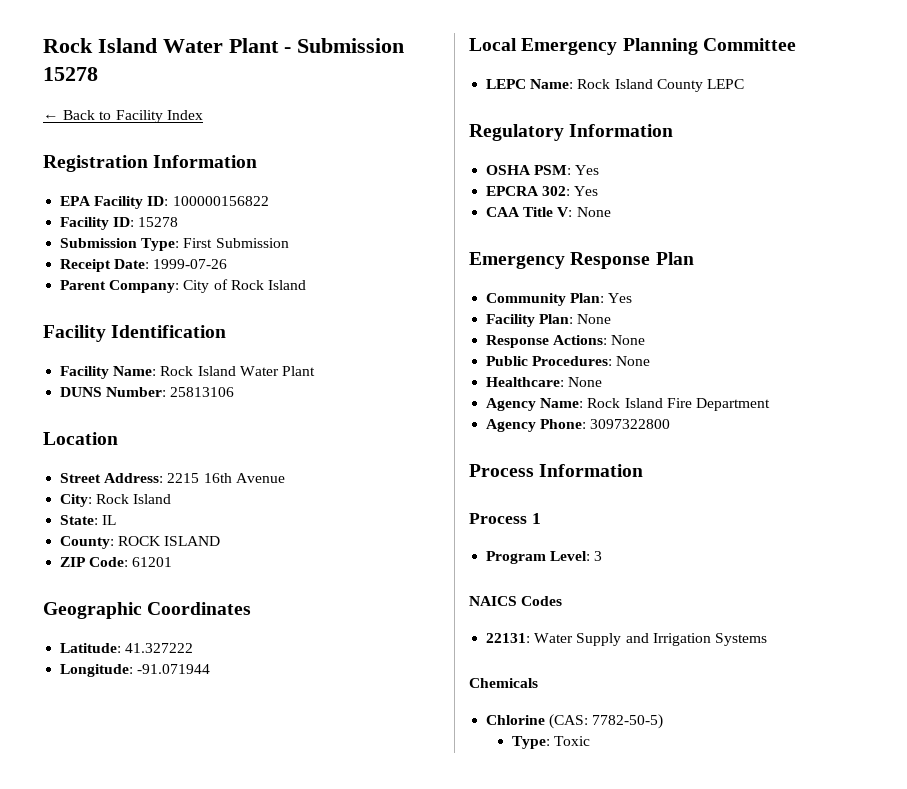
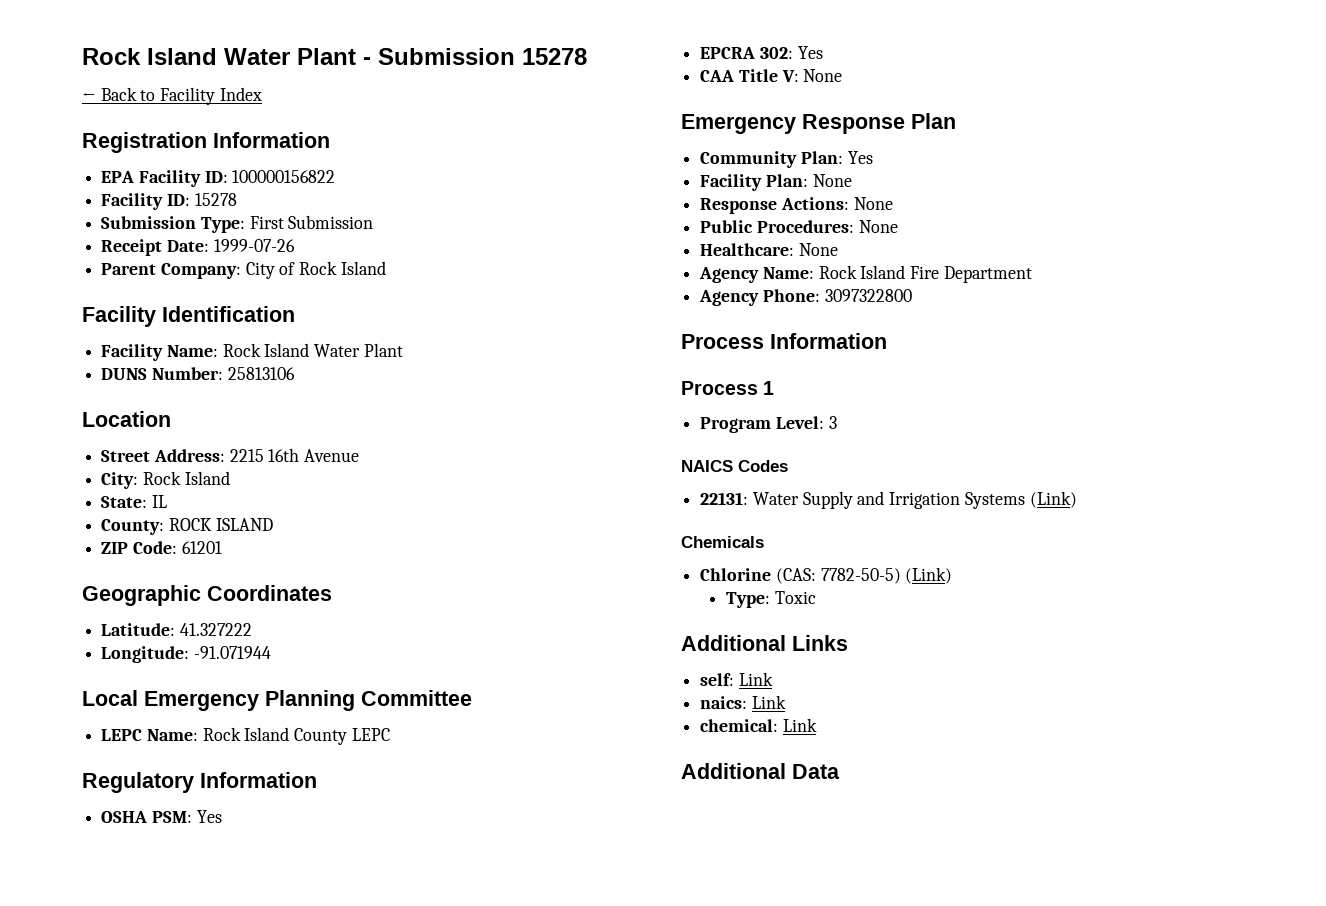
(767, 639) none -> [1029,491,1077,508] (Link)
(664, 721) none -> [905,567,953,584] (Link)
(591, 741) none -> [681,635,848,651] [700,672,773,686] [700,695,786,709] [700,718,817,732] [681,763,840,779] // Additional Links // self: Link // naics: Link // chemical: Link // Additional Data

